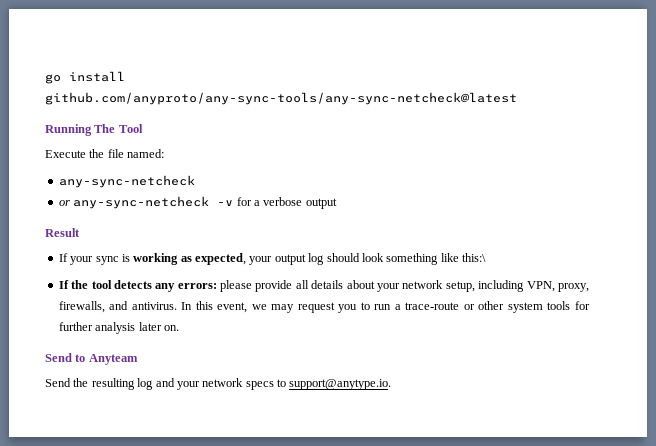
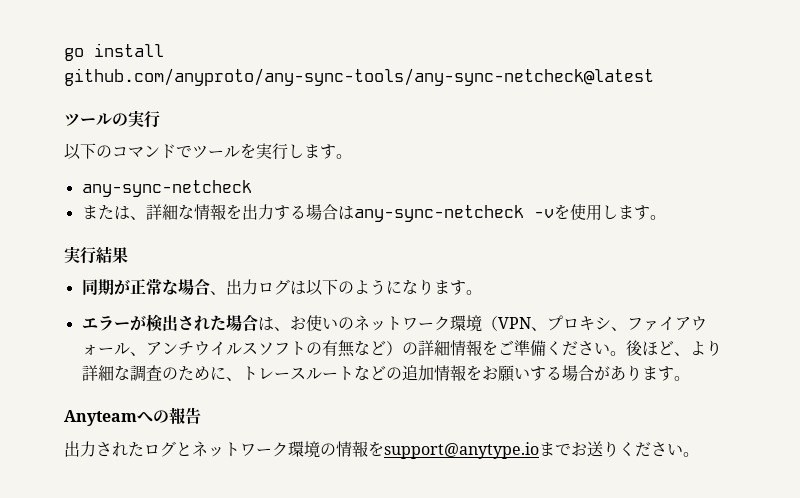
[45,124,143,136] [45,149,165,158] [58,175,195,188] [58,196,337,209] [45,228,80,237] [58,253,486,265] [58,280,589,292] [58,301,591,313] [58,322,179,334] [45,353,138,365] [45,378,392,390] Running The Tool // Execute the file named: // any-sync-netcheck // or any-sync-netcheck -v for a verbose output // Result // If your sync is working as expected, your output log should look something like this:\ // If the tool detects any errors: please provide all details about your network setup, including VPN, proxy, firewalls, and antivirus. In this event, we may request you to run a trace-route or other system tools for further analysis later on. // Send to Anyteam // Send the resulting log and your network specs to support@anytype.io. -> [64,110,160,128] [64,143,352,160] [81,180,252,197] [81,204,666,222] [64,246,128,264] [81,278,482,296] [81,314,707,332] [81,340,722,357] [81,365,690,382] [64,407,201,426] [64,441,699,459] ツールの実行 // 以下のコマンドでツールを実行します。 // any-sync-netcheck // または、詳細な情報を出力する場合はany-sync-netcheck -vを使用します。 // 実行結果 // 同期が正常な場合、出力ログは以下のようになります。 // エラーが検出された場合は、お使いのネットワーク環境（VPN、プロキシ、ファイアウォール、アンチウイルスソフトの有無など）の詳細情報をご準備ください。後ほど、より詳細な調査のために、トレースルートなどの追加情報をお願いする場合があります。 // Anyteamへの報告 // 出力されたログとネットワーク環境の情報をsupport@anytype.ioまでお送りください。

